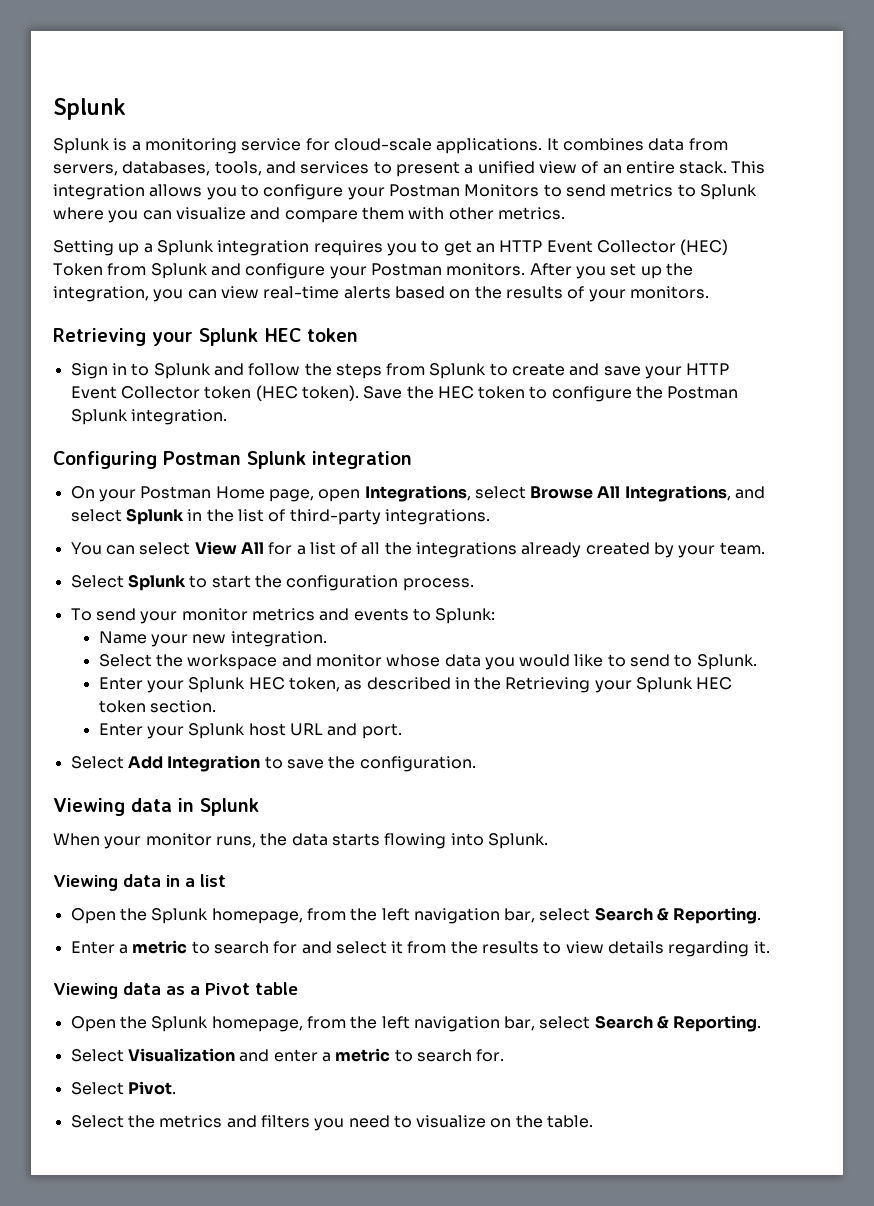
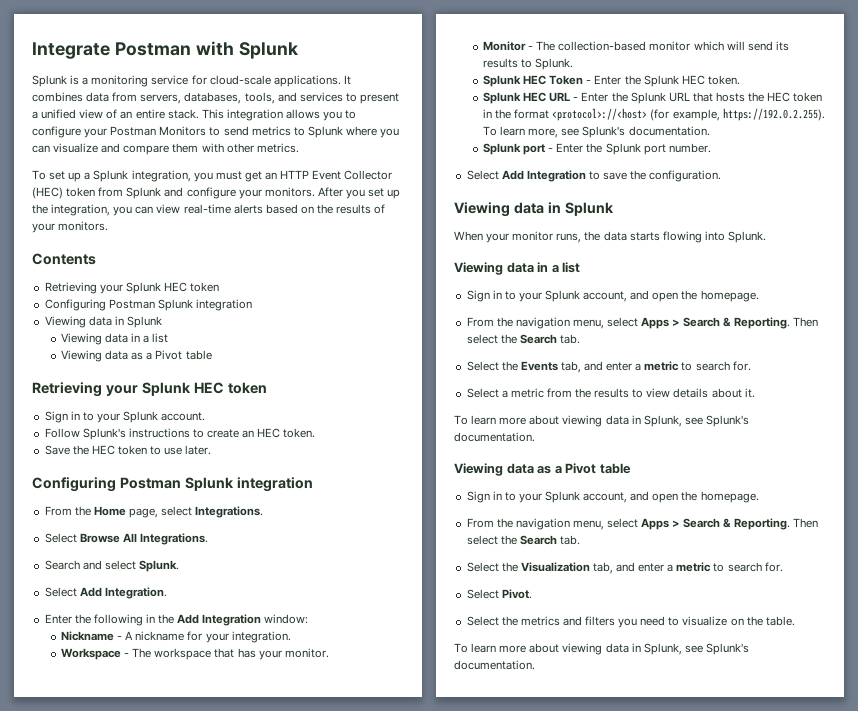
(53, 109) none -> [32,41,234,59] Integrate Postman with
[53,240,114,256] Setting -> [32,170,66,180] To set
[217,240,440,256] integration requires you to -> [131,170,242,182] integration, you must
[53,263,103,276] Token -> [66,187,96,197] token
[370,263,442,276] Postman -> (262, 194) none
(709, 292) none -> [32,253,96,265] [44,282,220,294] [44,299,252,311] [44,316,162,328] [60,333,169,345] [60,350,212,362] // Contents // Retrieving your Splunk HEC token // Configuring Postman Splunk integration // Viewing data in Splunk // Viewing data in a list // Viewing data as a Pivot table
[153,363,730,379] [70,385,359,401] Splunk and follow the steps from Splunk to create and save your HTTP Event Collector token (HEC token). -> [96,411,206,423] [44,428,316,440] your Splunk account. // Follow Splunk's instructions to create an HEC token. //
[551,386,739,402] [70,409,227,425] [53,451,412,469] [70,485,766,502] [70,508,490,525] [70,541,765,558] [70,574,474,591] [70,608,496,624] [98,631,327,647] [98,654,757,670] [98,677,733,693] [98,700,216,713] [98,723,402,739] configure the Postman Splunk integration. // Configuring Postman Splunk integration // On your Postman Home page, open Integrations, select Browse All Integrations, and select Splunk in the list of third-party integrations. // You can select View All for a list of all the integrations already created by your team. // Select Splunk to start the configuration process. // To send your monitor metrics and events to Splunk: // Name your new integration. // Select the workspace and monitor whose data you would like to send to Splunk. // Enter your Splunk HEC token, as described in the Retrieving your Splunk HEC token section. // Enter your Splunk host URL and port. -> [164,445,212,455] [32,477,313,492] [44,506,264,518] [44,533,208,545] [44,560,179,572] [44,587,167,599] [44,614,309,626] [60,631,291,643] [60,648,329,660] [482,41,789,51] [482,58,574,70] [482,75,740,87] [482,92,823,104] [482,108,825,121] [482,126,710,138] [482,143,711,155] use later. // Configuring Postman Splunk integration // From the Home page, select Integrations. // Select Browse All Integrations. // Search and select Splunk. // Select Add Integration. // Enter the following in the Add Integration window: // Nickname - A nickname for your integration. // Workspace - The workspace that has your monitor. // Monitor - The collection-based monitor which will send its results to Splunk. // Splunk HEC Token - Enter the Splunk HEC token. // Splunk HEC URL - Enter the Splunk URL that hosts the HEC token in the format <protocol>://<host> (for example, https://192.0.2.255). To learn more, see Splunk's documentation. // Splunk port - Enter the Splunk port number.
[70,907,762,924] [70,940,404,954] Open the Splunk homepage, from the left navigation bar, select Search & Reporting. // Enter a metric to search for and select it -> [466,290,759,302] [466,317,818,329] [466,334,580,344] [466,361,751,373] [466,388,544,398] Sign in to your Splunk account, and open the homepage. // From the navigation menu, select Apps > Search & Reporting. Then select the Search tab. // Select the Events tab, and enter a metric to search for. // Select a metric
[668,941,750,957] regarding -> [711,388,742,398] about
[53,982,298,999] [70,1015,762,1032] [70,1048,235,1062] // Viewing data as a Pivot table // Open the Splunk homepage, from the left navigation bar, select Search & Reporting. // Select Visualization -> [454,415,749,427] [454,432,535,442] [454,463,631,476] [466,491,759,503] [466,518,818,530] [466,535,580,545] [466,562,613,574] // To learn more about viewing data in Splunk, see Splunk's documentation. // Viewing data as a Pivot table // Sign in to your Splunk account, and open the homepage. // From the navigation menu, select Apps > Search & Reporting. Then select the Search tab. // Select the Visualization tab,
(594, 1121) none -> [454,643,749,655] [454,660,535,670] // To learn more about viewing data in Splunk, see Splunk's documentation.

